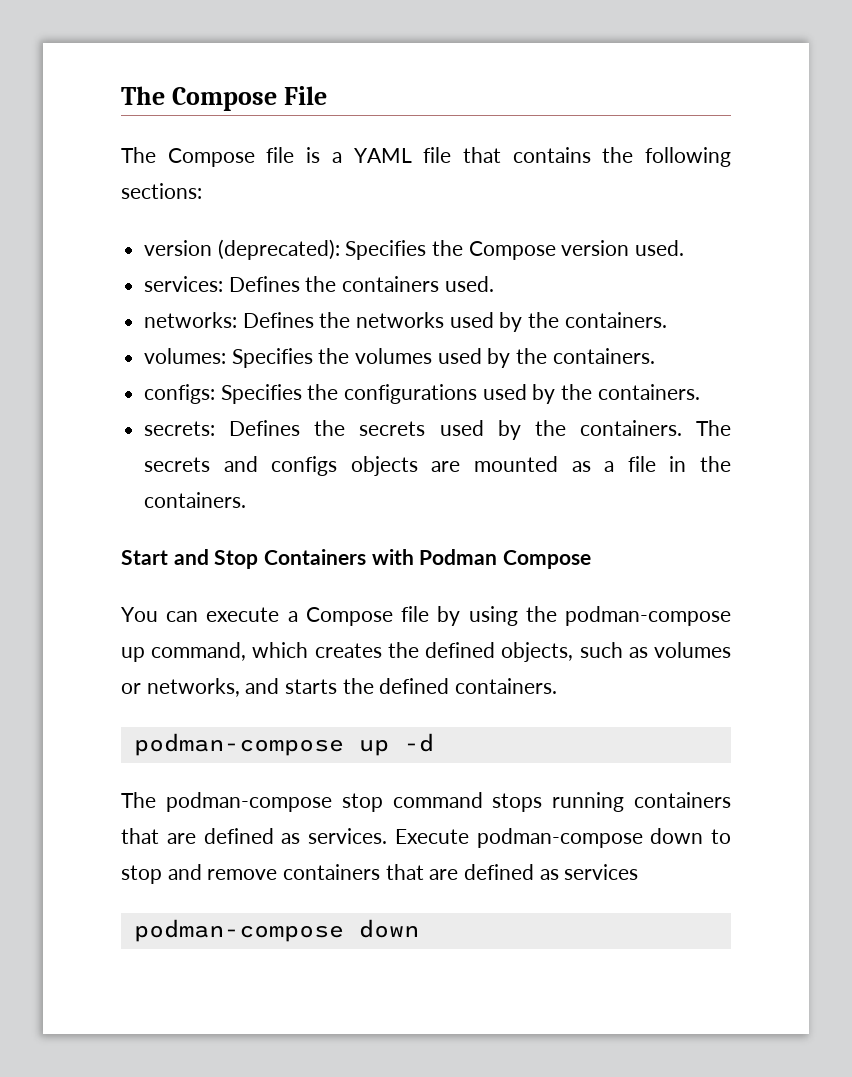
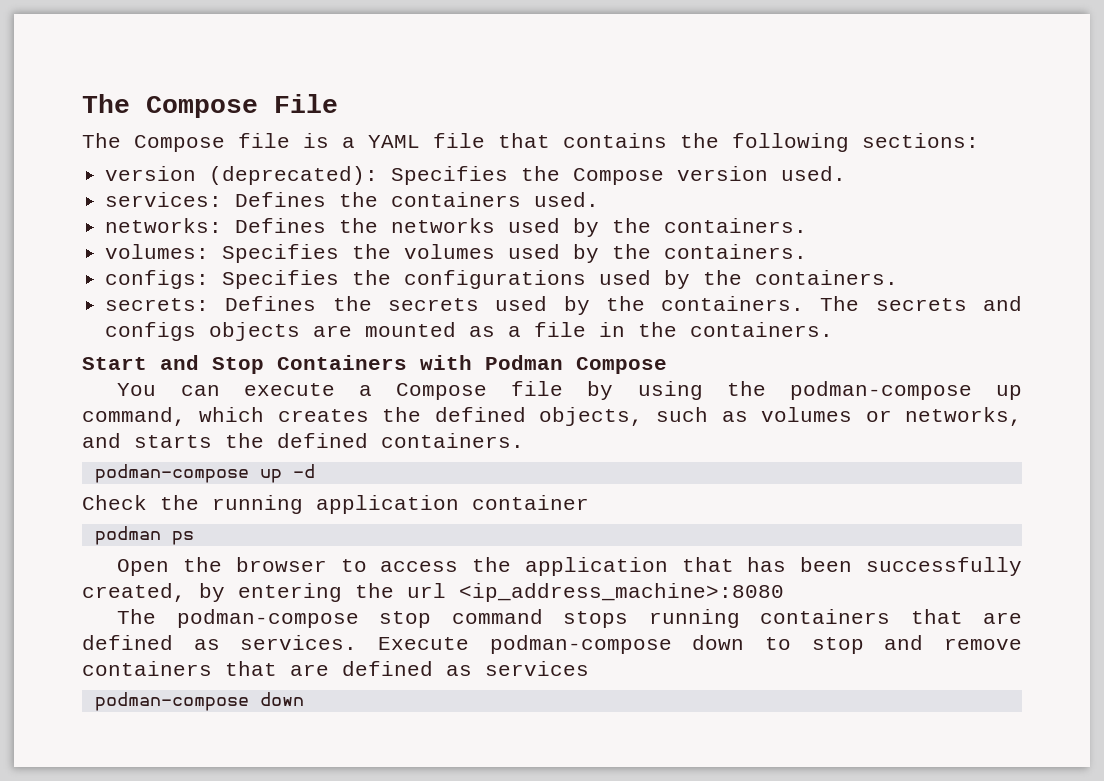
(434, 742) none -> [82,495,589,514] [94,526,194,545] [117,557,1022,576] [82,583,784,602] // Check the running application container // podman ps // Open the browser to access the application that has been successfully created, by entering the url <ip_address_machine>:8080

